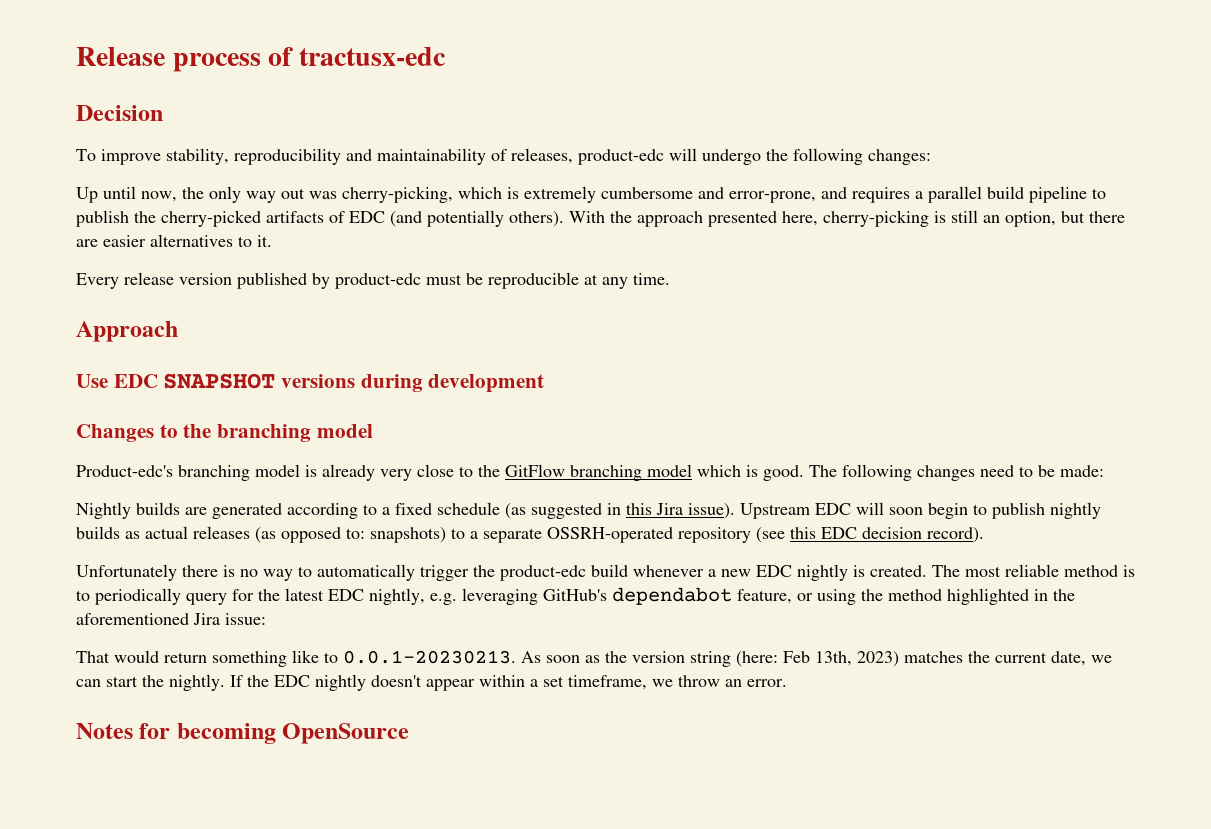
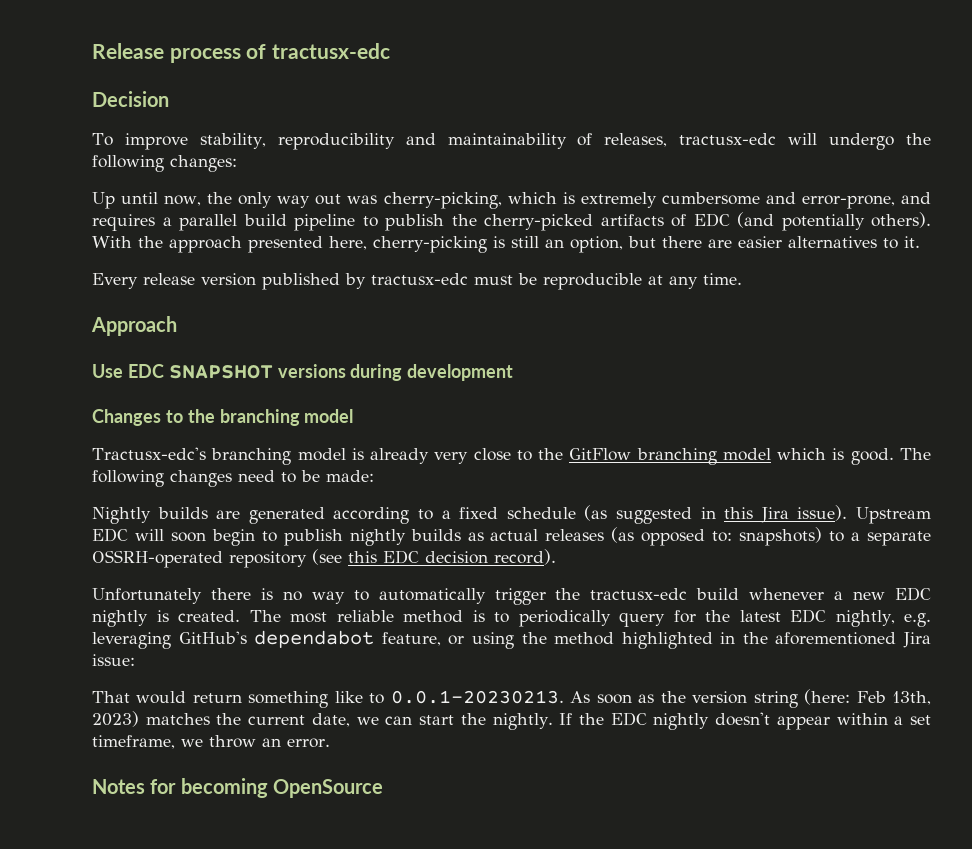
[578,149,664,165] product-edc -> [679,133,777,145] tractusx-edc
[335,273,421,289] product-edc -> [371,273,468,285] tractusx-edc
[76,465,173,477] Product-edc's -> [92,447,206,460] Tractusx-edc's
[500,565,586,581] product-edc -> [590,588,688,600] tractusx-edc

